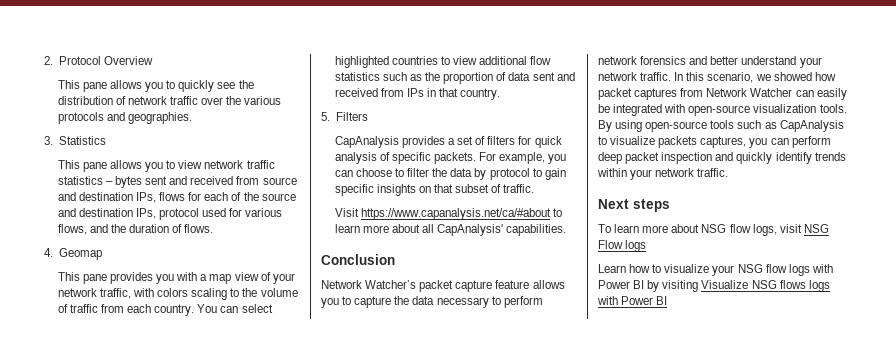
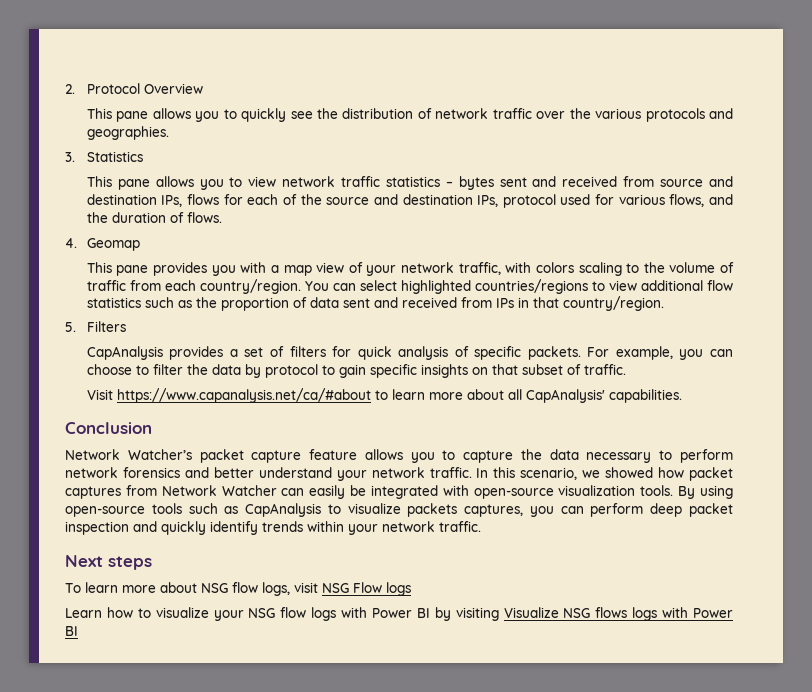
[154,304,195,316] country. -> [199,279,301,294] country/region.
[391,56,438,65] countries -> [474,279,588,294] countries/regions
[460,88,501,100] country. -> [562,296,664,311] country/region.

